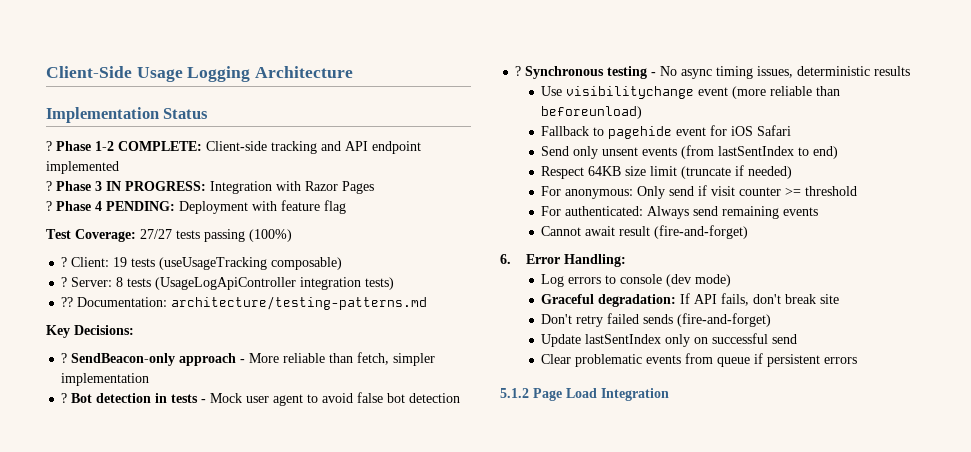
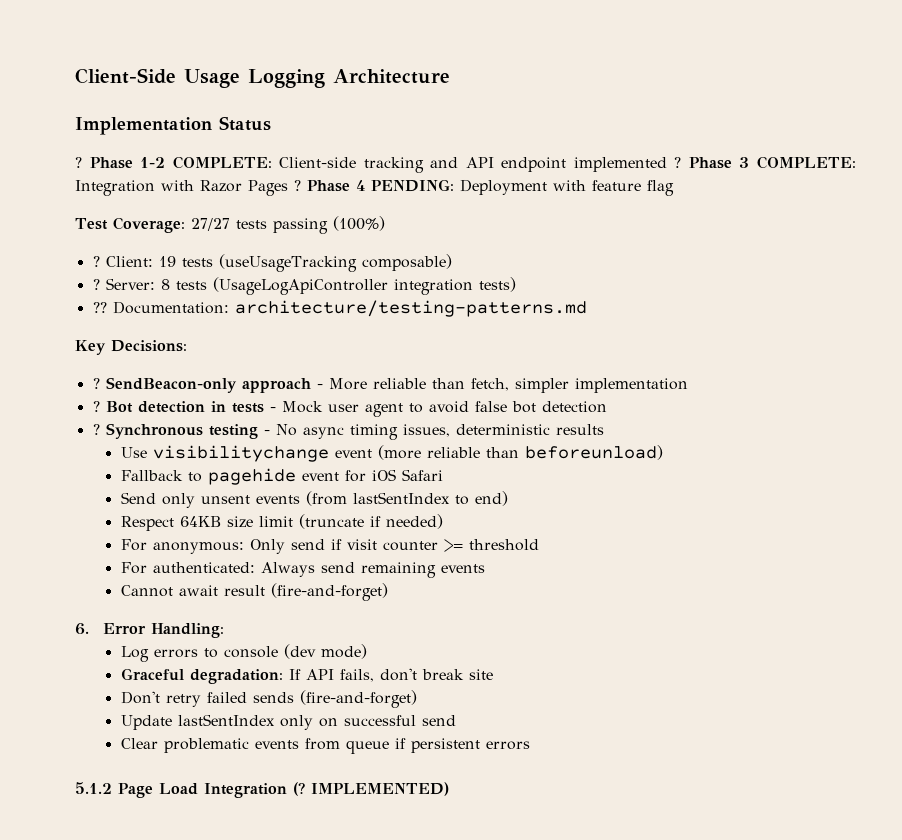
(119, 167) // -> (667, 164) none
[106,181,206,191] IN PROGRESS: -> [757,156,857,169] COMPLETE:
(374, 187) // -> (288, 188) none
(669, 394) none -> [293,782,449,796] (? IMPLEMENTED)

